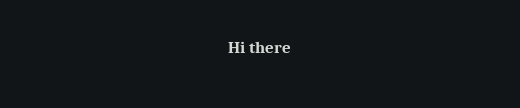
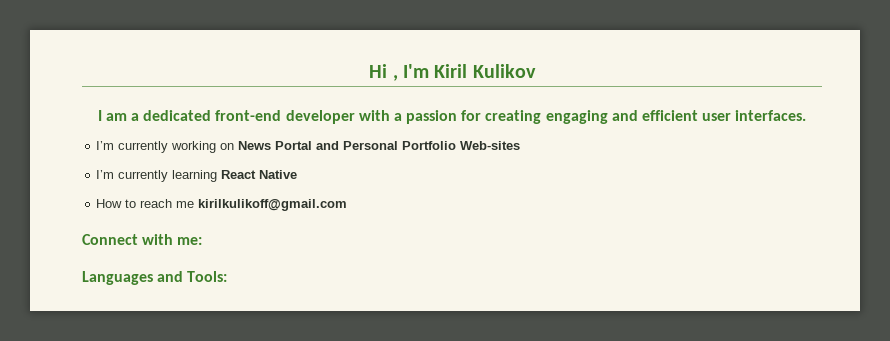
[249,41,292,53] there -> [392,64,536,81] [97,110,807,124] [96,141,521,153] [96,170,298,182] [96,199,348,211] [82,234,203,245] [82,271,228,285] , I'm Kiril Kulikov // I am a dedicated front-end developer with a passion for creating engaging and efficient user interfaces. // I’m currently working on News Portal and Personal Portfolio Web-sites // I’m currently learning React Native // How to reach me kirilkulikoff@gmail.com // Connect with me: // Languages and Tools:

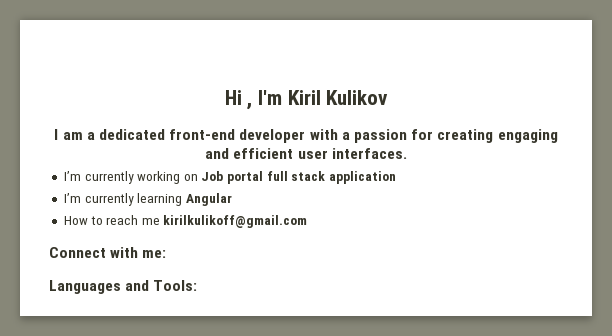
[238,141,521,150] News Portal and Personal Portfolio Web-sites -> [201,171,397,184] Job portal full stack application
[221,170,298,179] React Native -> [185,193,232,206] Angular

